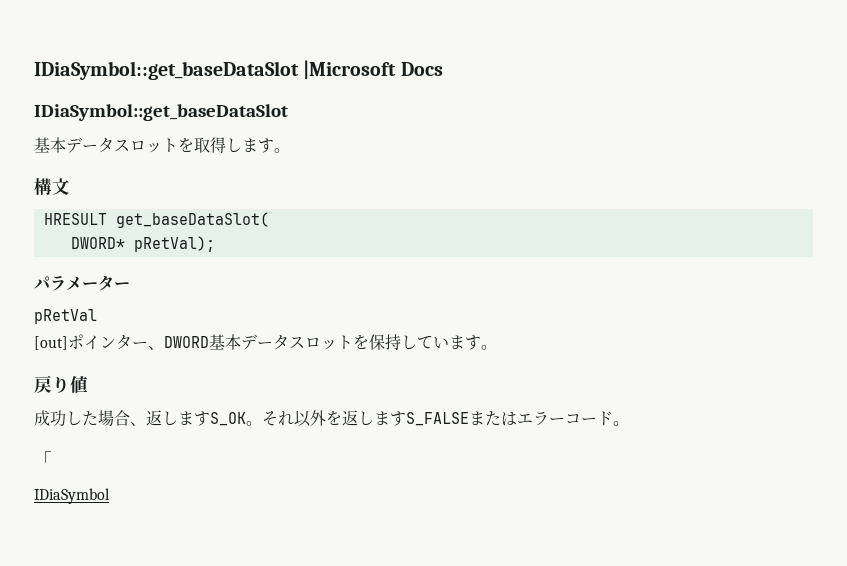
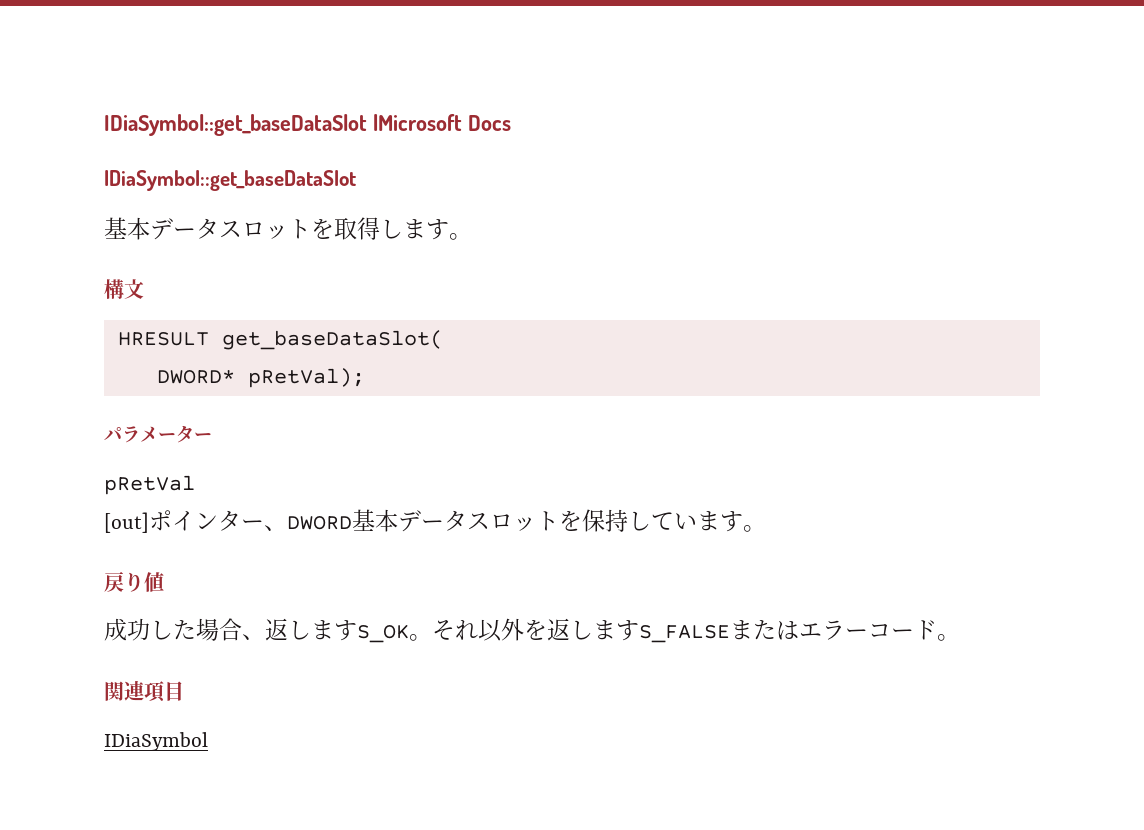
[34,451,52,466] 「 -> [104,680,184,702] 関連項目

